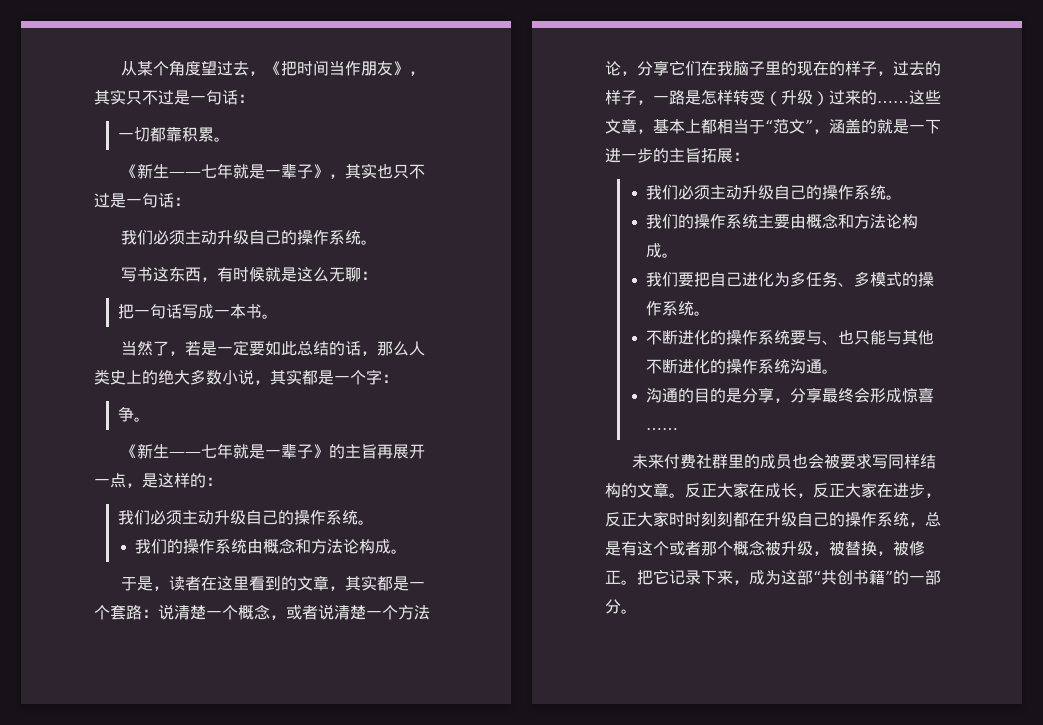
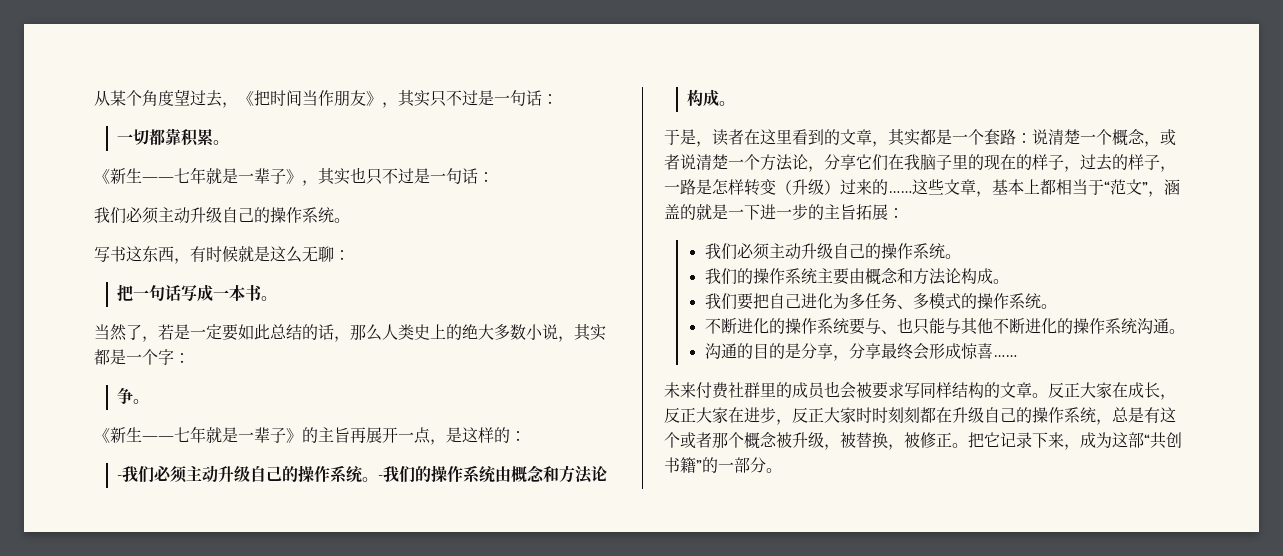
[117,510,374,525] 我们必须主动升级自己的操作系统。 // -> [116,465,383,483] -我们必须主动升级自己的操作系统。-

